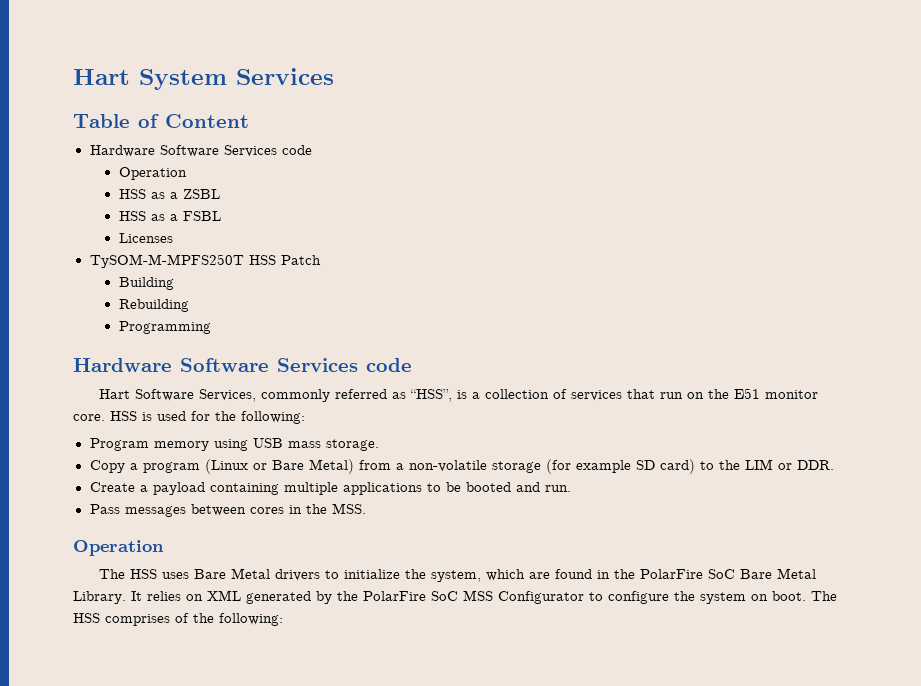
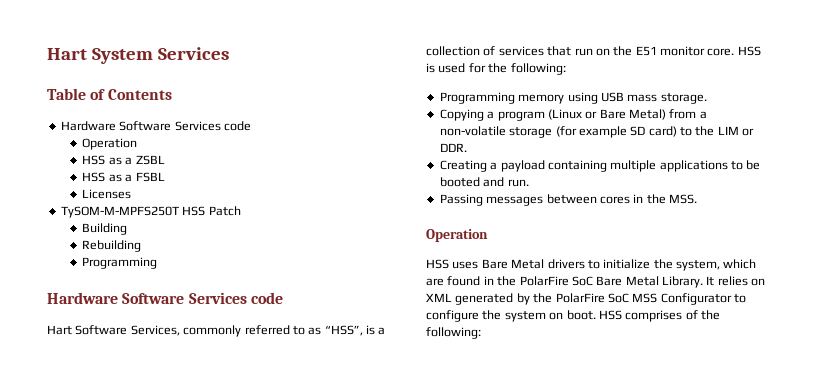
[165,114,249,128] Content -> [107,89,172,100] Contents
(387, 394) none -> [292,326,305,335] to
[89,438,149,451] Program -> [439,92,515,104] Programming
[89,460,125,473] Copy -> [439,109,484,121] Copying
[89,482,135,492] Create -> [439,160,487,172] Creating
[89,504,120,514] Pass -> [439,194,483,206] Passing
[98,569,125,579] The -> (488, 235) none
[811,591,837,601] The -> (596, 315) none

